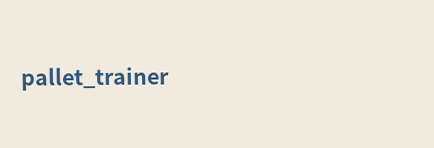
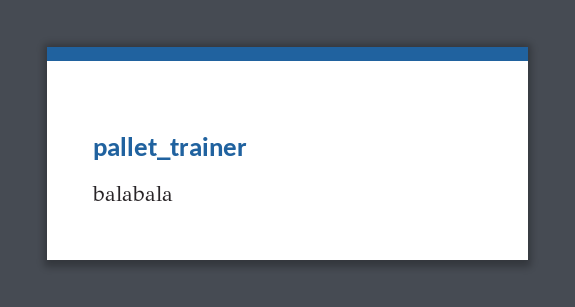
(170, 78) none -> [92,186,173,201] // balabala

